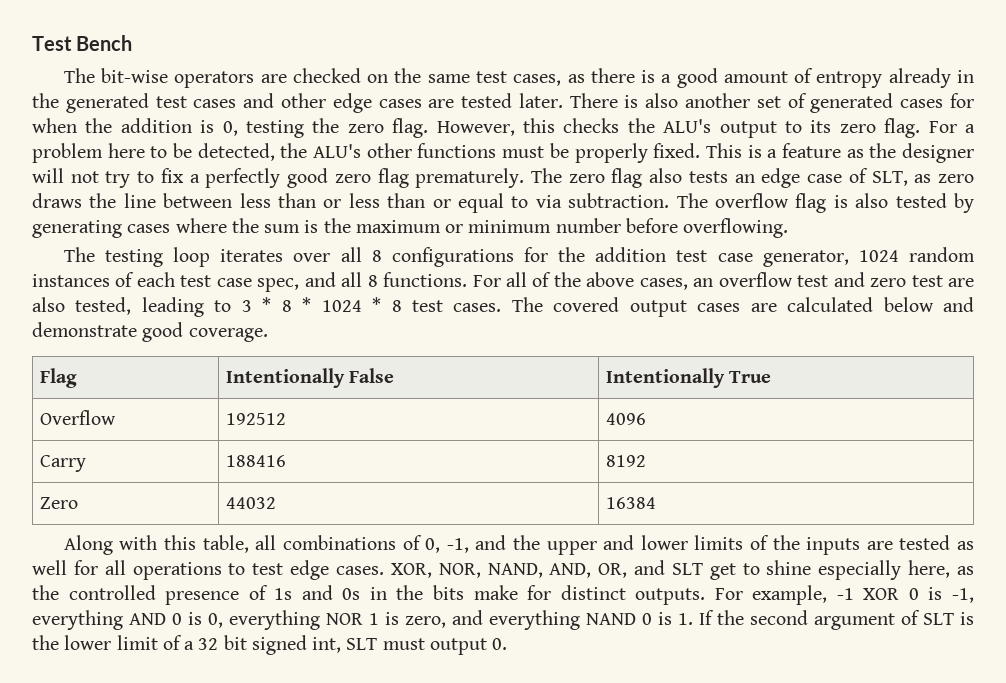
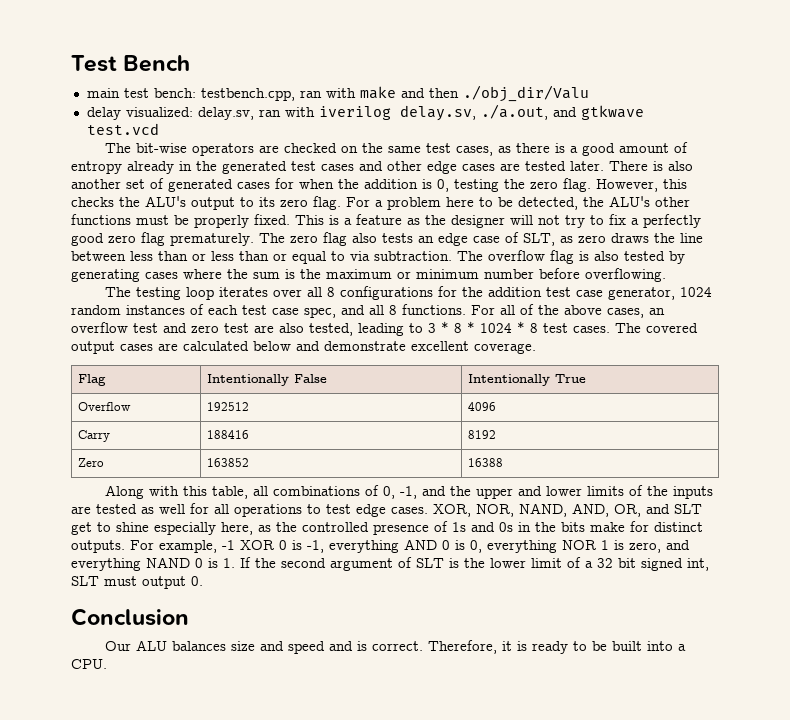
(133, 43) none -> [86,85,589,102] [86,104,644,121] [86,123,159,135] // main test bench: testbench.cpp, ran with make and then ./obj_dir/Valu // delay visualized: delay.sv, ran with iverilog delay.sv, ./a.out, and gtkwave test.vcd
[142,322,184,342] good -> [411,341,469,351] excellent
[225,497,276,509] [605,497,656,509] 44032 | 16384 -> [206,458,249,467] [467,458,503,467] 163852 | 16388
(508, 644) none -> [71,608,189,626] [105,640,687,654] [71,659,107,669] // Conclusion // Our ALU balances size and speed and is correct. Therefore, it is ready to be built into a CPU.

